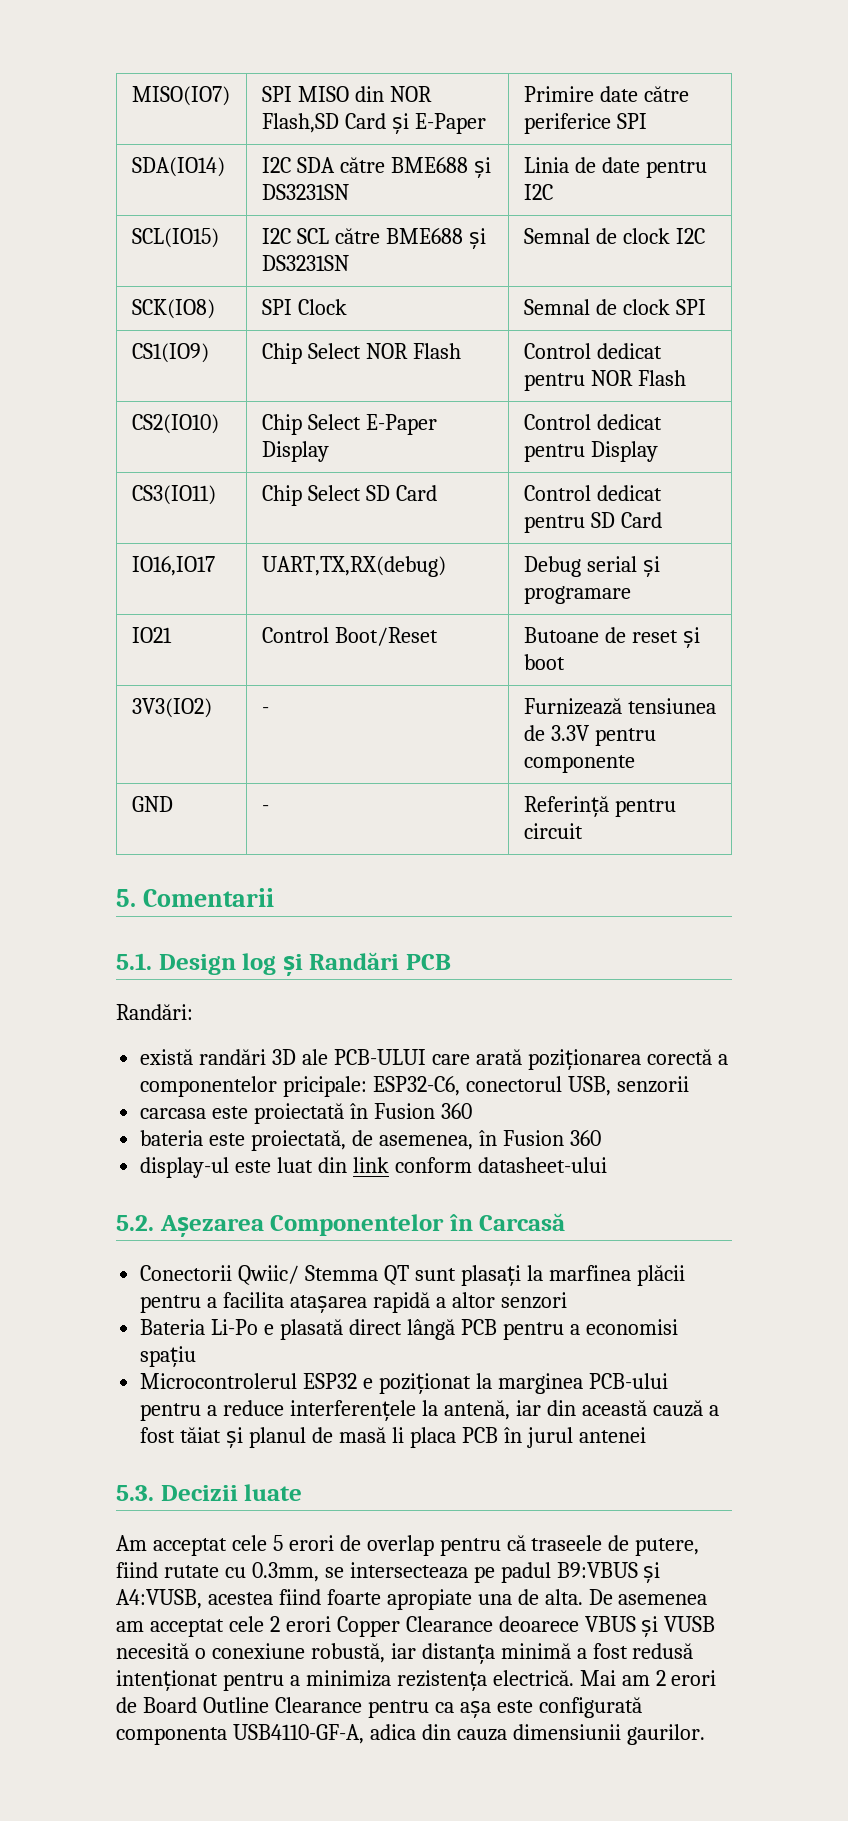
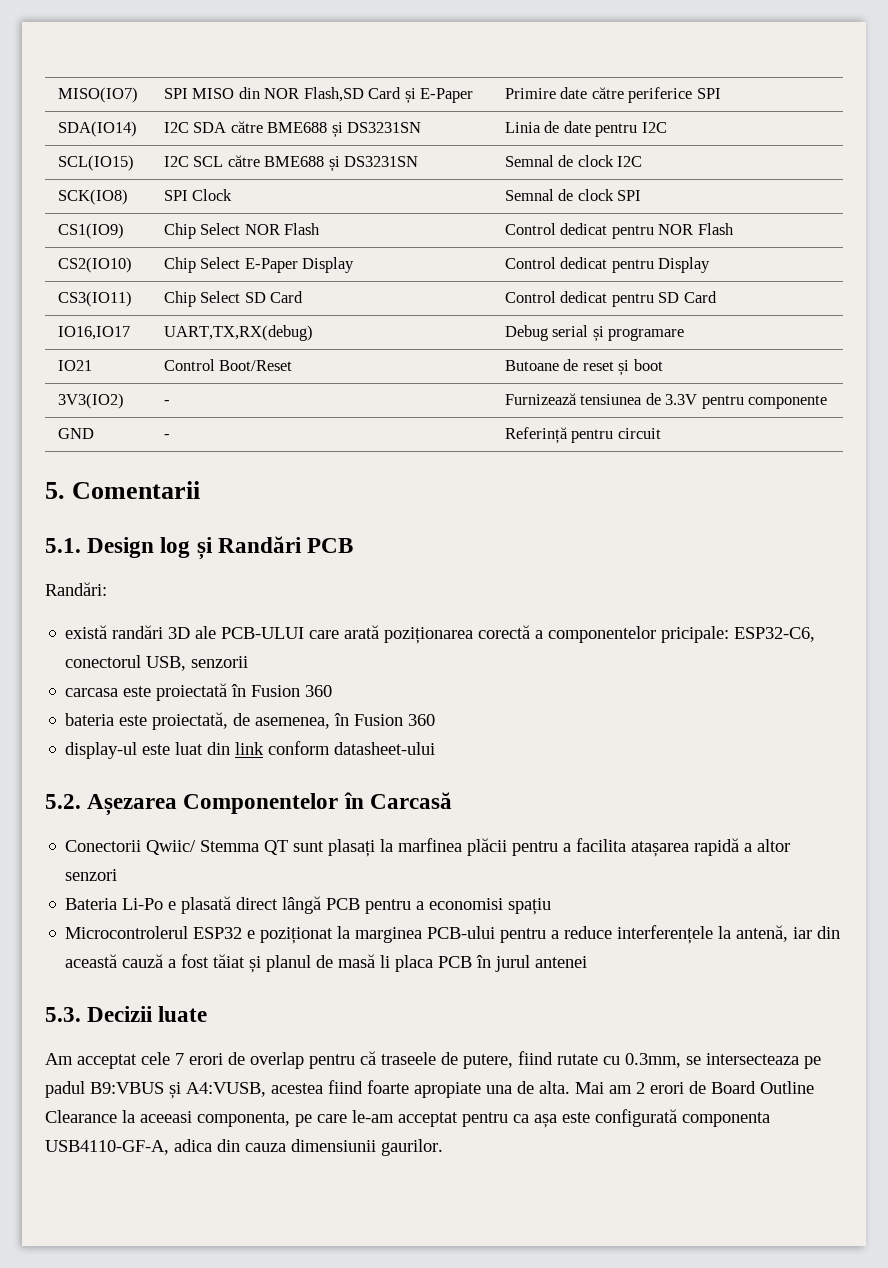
[272,1535,283,1551] 5 -> [175,1053,184,1065] 7
[588,1589,708,1605] [116,1616,716,1637] [116,1643,694,1664] [116,1670,574,1691] De asemenea am acceptat cele 2 erori Copper Clearance deoarece VBUS și VUSB necesită o conexiune robustă, iar distanța minimă a fost redusă intenționat pentru a minimiza rezistența electrică. -> (570, 1087) none
(362, 1705) none -> [122,1110,458,1127] la aceeasi componenta, pe care le-am acceptat

